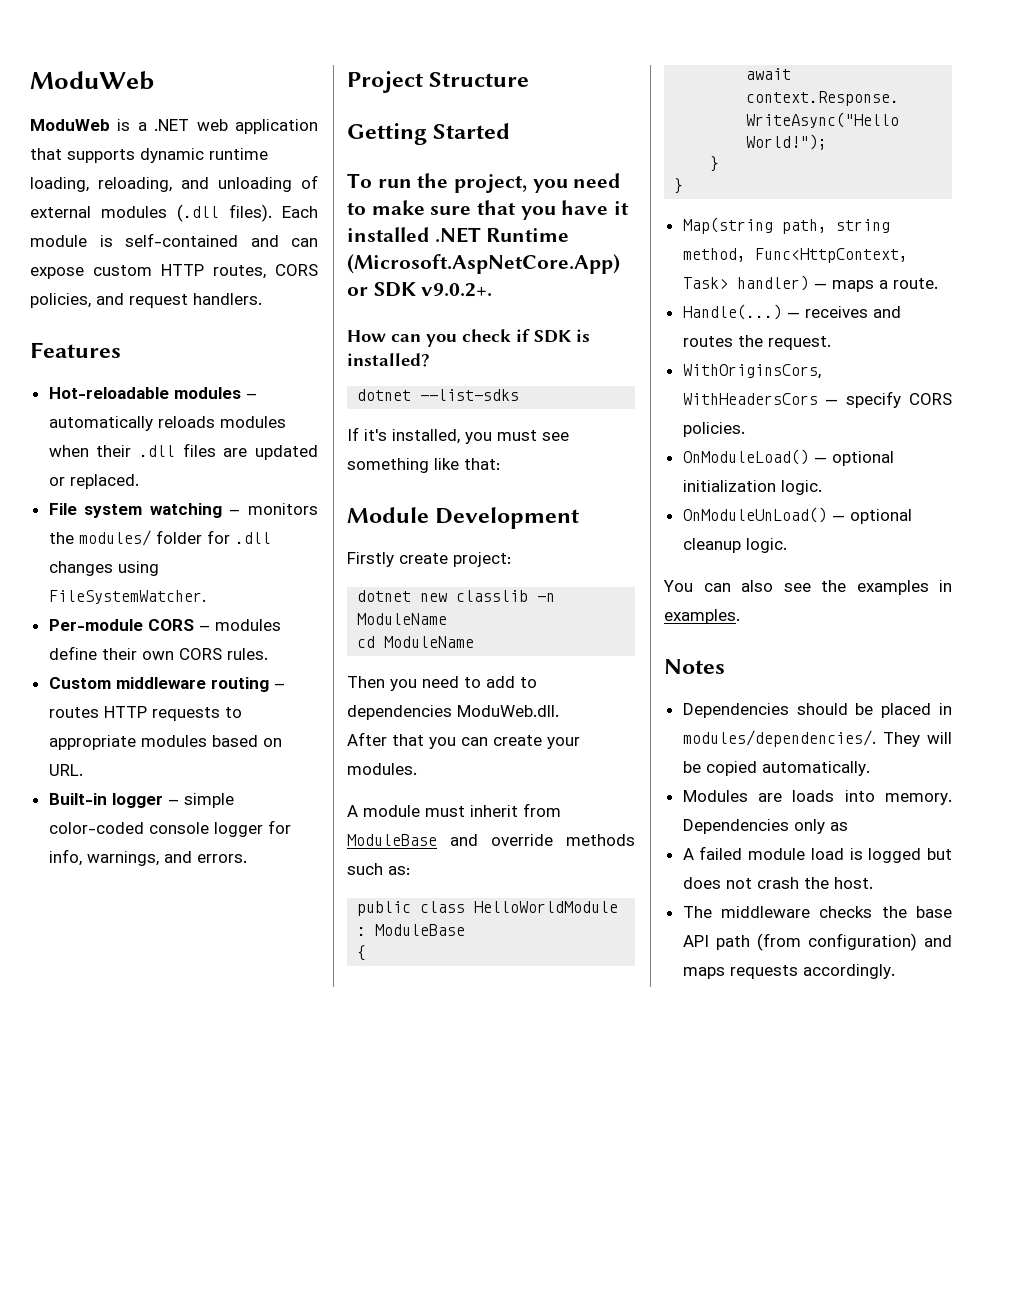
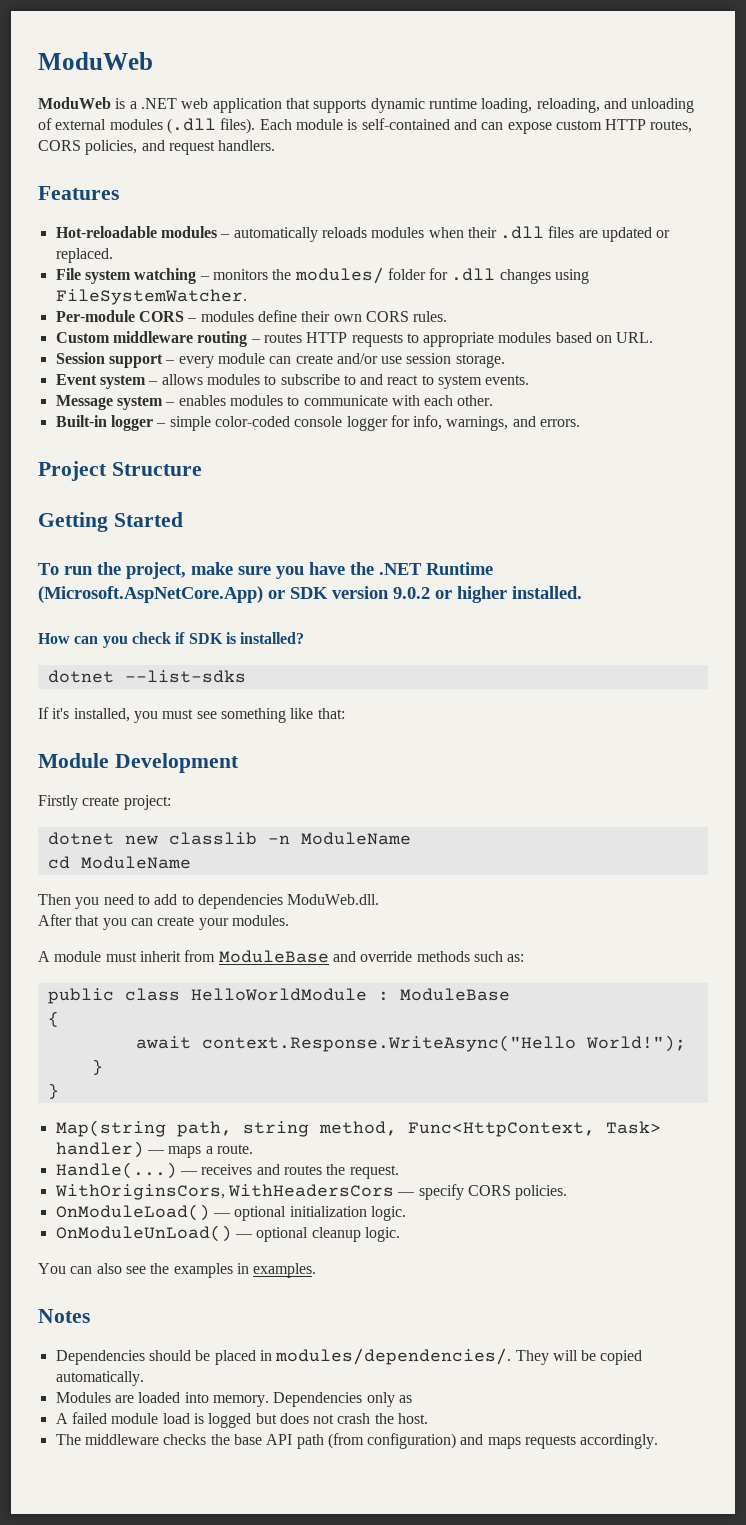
(83, 770) none -> [55,352,505,368] [55,374,530,389] [55,395,494,410] // Session support – every module can create and/or use session storage. // Event system – allows modules to subscribe to and react to system events. // Message system – enables modules to communicate with each other.
[532,173,621,193] [347,202,366,215] you need to -> (186, 570) none
[477,200,517,215] that -> (271, 570) none
[614,201,630,215] [347,227,429,242] it installed -> [350,562,374,575] the
[421,283,493,297] v9.0.2+. -> [332,586,582,603] version 9.0.2 or higher installed.
[792,790,835,802] loads -> [138,1392,181,1403] loaded

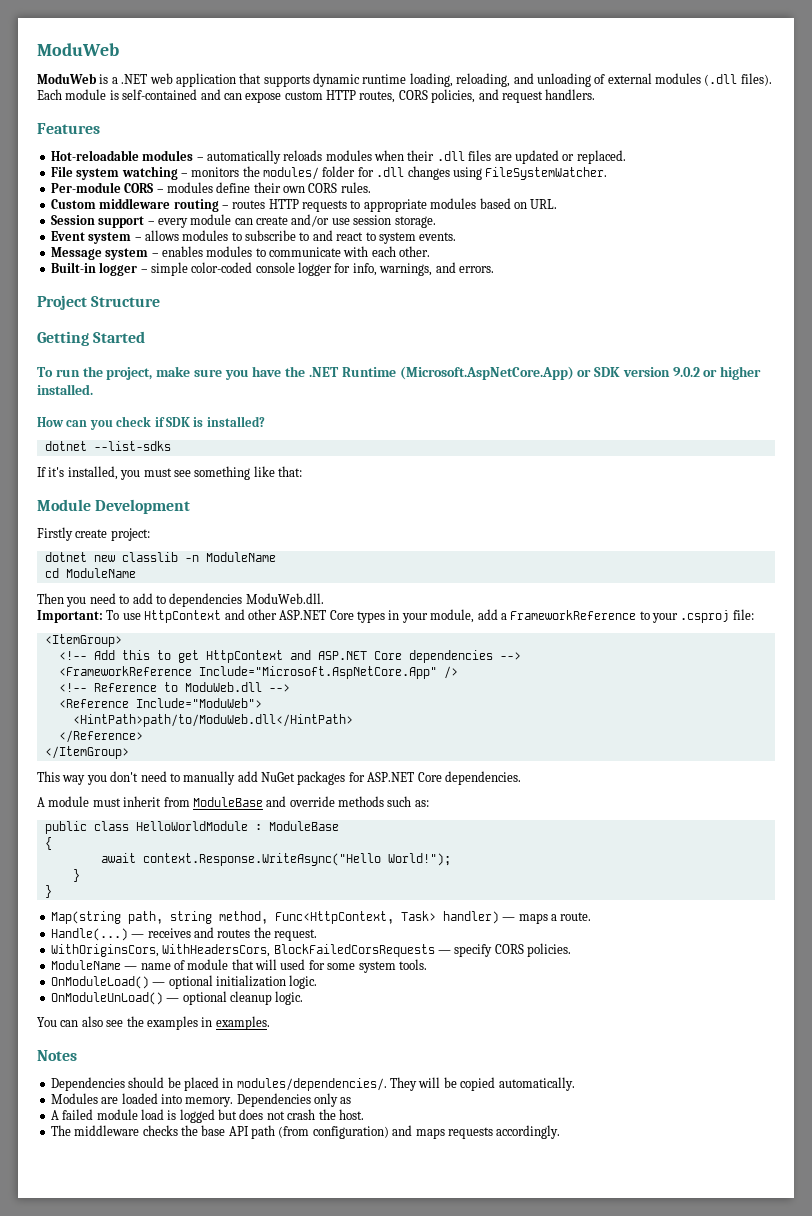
[38,914,289,930] After that you can create your modules. -> [37,609,754,623] [44,634,122,647] [58,650,521,663] [58,666,458,679] [58,682,290,692] [58,698,262,708] [72,714,353,727] [58,730,143,743] [44,746,129,759] [37,771,521,785] Important: To use HttpContext and other ASP.NET Core types in your module, add a FrameworkReference to your .csproj file: // <ItemGroup> // <!-- Add this to get HttpContext and ASP.NET Core dependencies --> // <FrameworkReference Include="Microsoft.AspNetCore.App" /> // <!-- Reference to ModuWeb.dll --> // <Reference Include="ModuWeb"> // <HintPath>path/to/ModuWeb.dll</HintPath> // </Reference> // </ItemGroup> // This way you don't need to manually add NuGet packages for ASP.NET Core dependencies.
[227,1184,394,1197] WithHeadersCors -> [162,944,435,957] WithHeadersCors, BlockFailedCorsRequests
(568, 1192) none -> [50,959,427,973] // ModuleName — name of module that will used for some system tools.

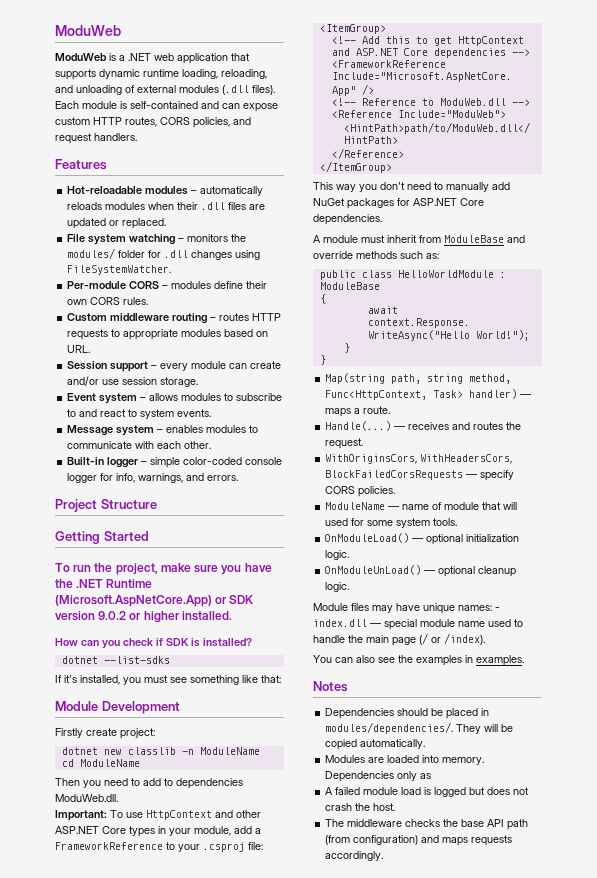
(304, 998) none -> [313,603,500,614] [313,619,523,630] [313,633,485,646] // Module files may have unique names: - index.dll — special module name used to handle the main page (/ or /index).

